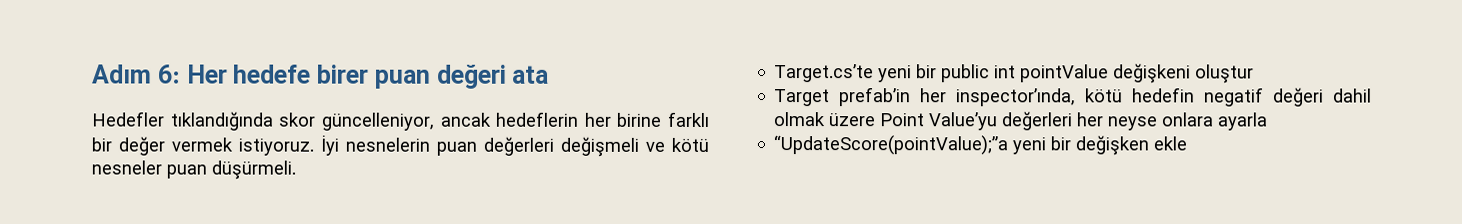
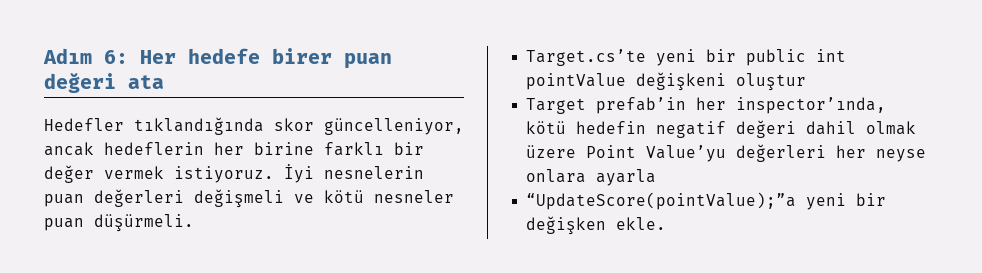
[1153,136,1188,151] ekle -> [616,217,667,230] ekle.

